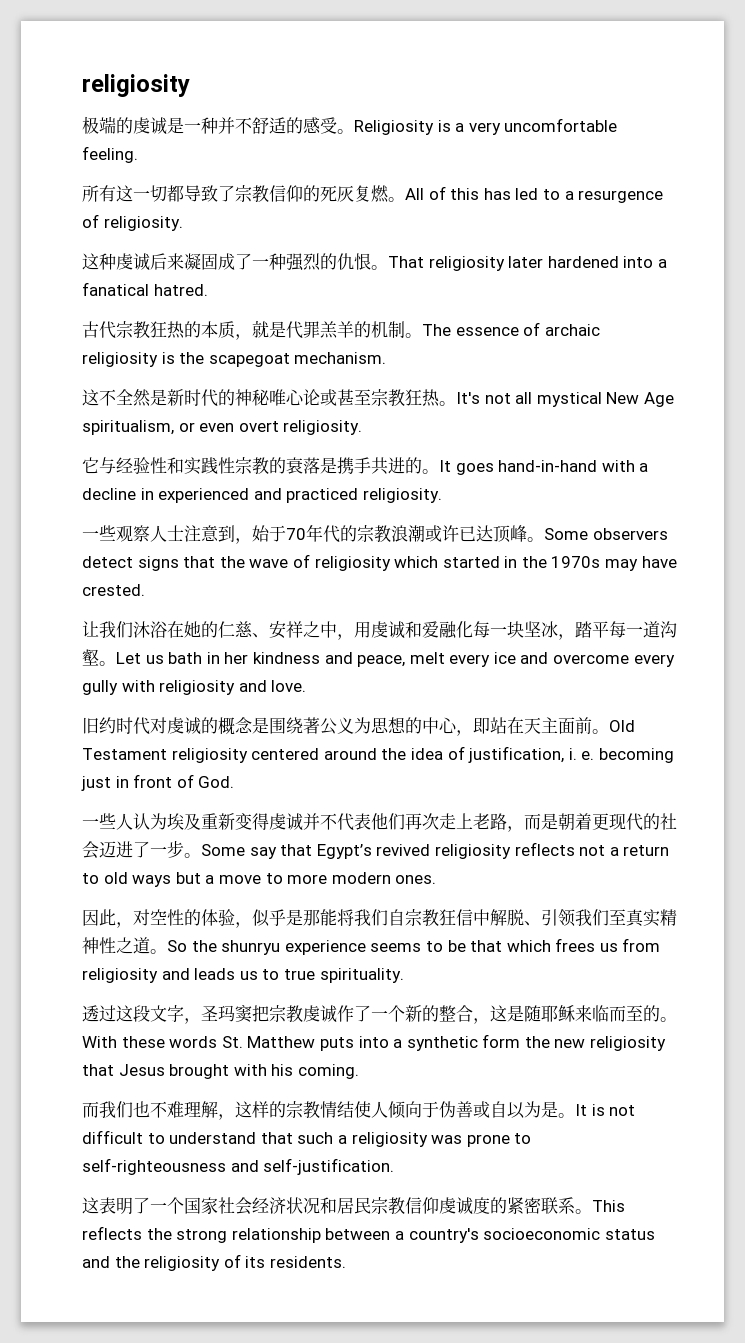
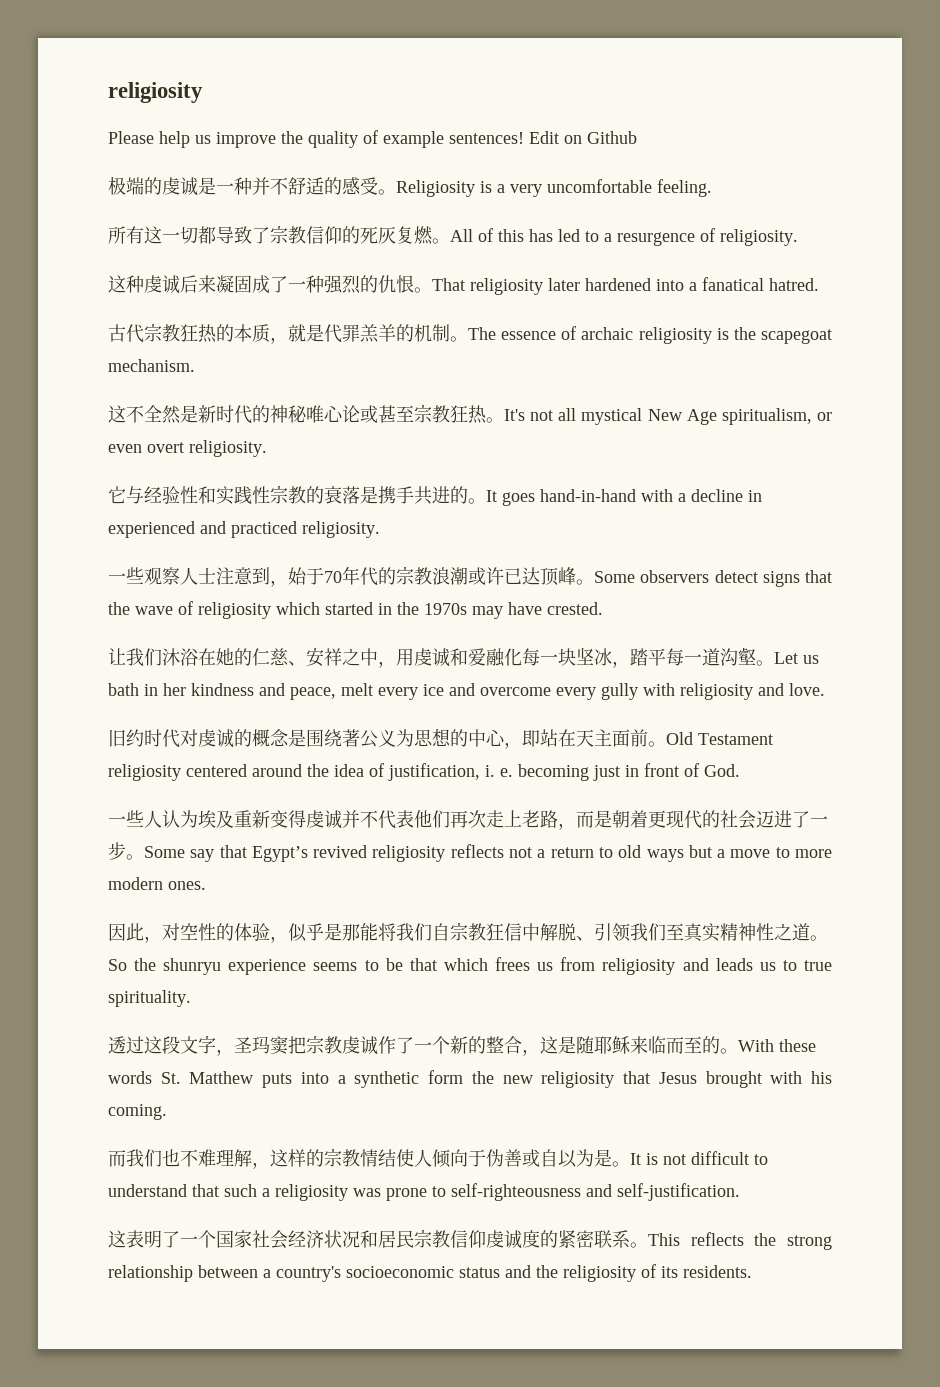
[82,74,190,97] religiosity -> [108,82,203,103] [108,130,637,148] religiosity // Please help us improve the quality of example sentences! Edit on Github

